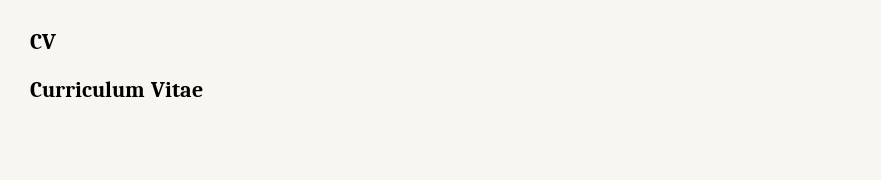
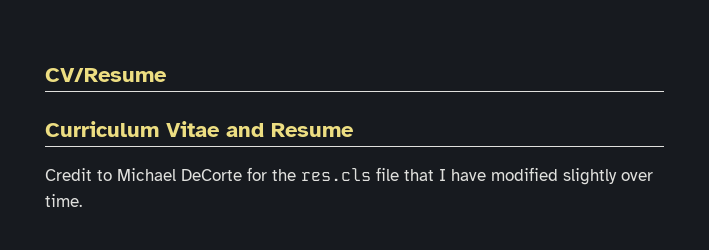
[30,34,56,49] CV -> [45,68,167,82] CV/Resume
(203, 89) none -> [226,123,354,137] [45,167,653,185] [45,194,82,207] and Resume // Credit to Michael DeCorte for the res.cls file that I have modified slightly over time.

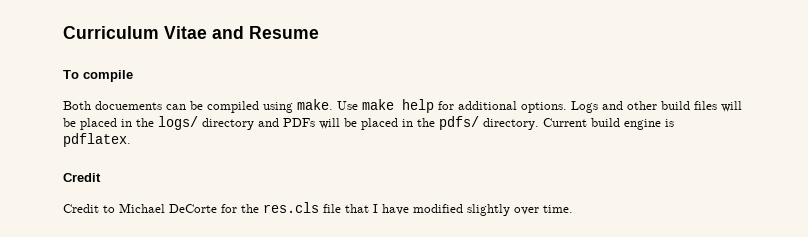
[45,68,167,82] CV/Resume // -> (63, 32) none
(354, 130) none -> [63,70,133,82] [63,99,742,113] [63,116,674,130] [63,133,131,147] [63,173,101,182] // To compile // Both docuements can be compiled using make. Use make help for additional options. Logs and other build files will be placed in the logs/ directory and PDFs will be placed in the pdfs/ directory. Current build engine is pdflatex. // Credit

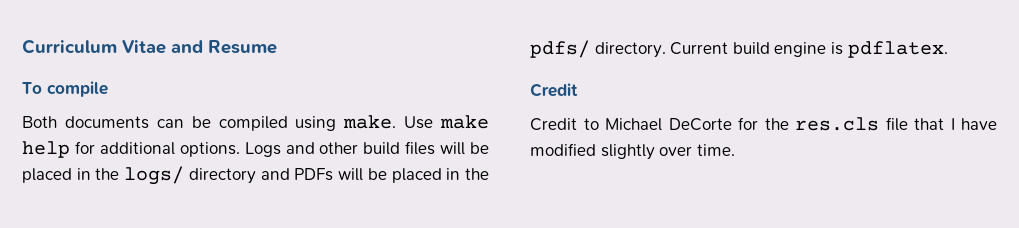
[95,101,162,110] docuements -> [64,116,149,129] documents

